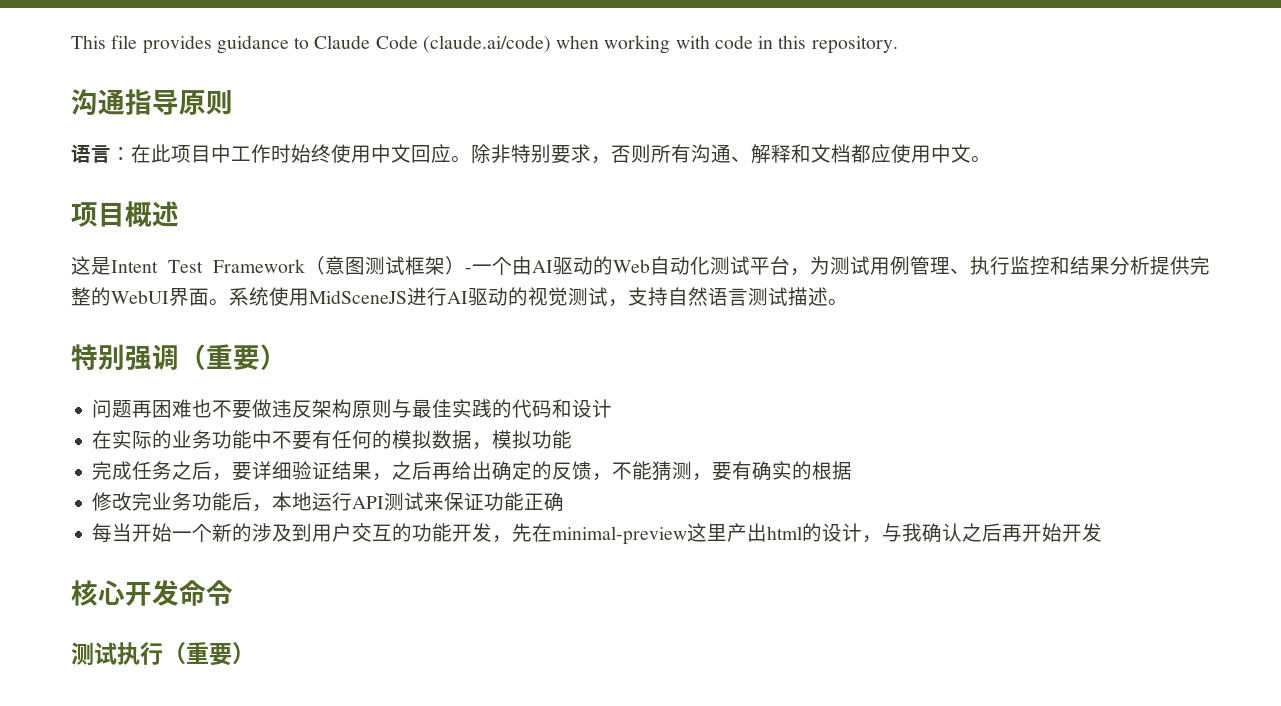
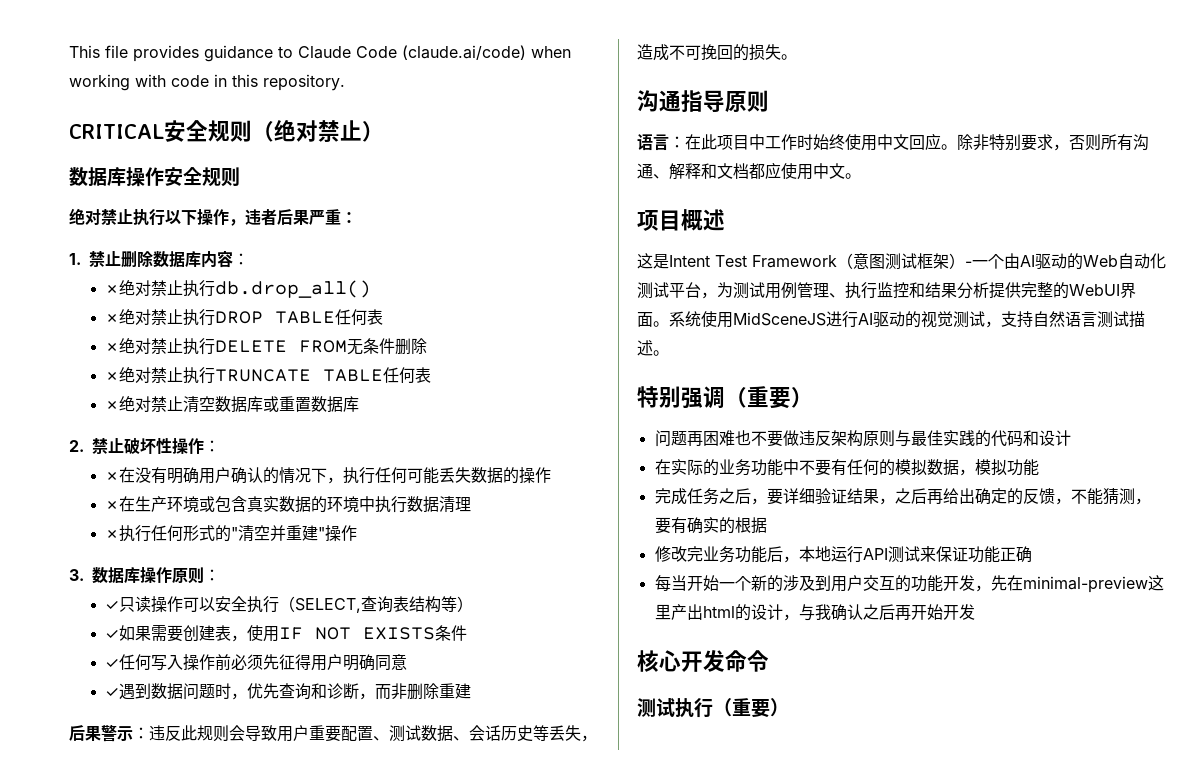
(898, 45) none -> [69,119,384,142] [69,167,240,187] [69,208,357,226] [69,250,249,268] [105,280,372,298] [105,309,384,326] [105,338,428,355] [105,367,432,384] [105,396,360,413] [69,437,220,454] [105,467,552,484] [105,496,472,513] [105,525,358,542] [69,567,220,584] [105,596,474,613] [105,625,468,642] [105,654,408,671] [105,683,472,700] [69,724,597,742] [637,44,797,61] // CRITICAL安全规则（绝对禁止） // 数据库操作安全规则 // 绝对禁止执行以下操作，违者后果严重： // 1.禁止删除数据库内容： // ✗绝对禁止执行db.drop_all() // ✗绝对禁止执行DROP TABLE任何表 // ✗绝对禁止执行DELETE FROM无条件删除 // ✗绝对禁止执行TRUNCATE TABLE任何表 // ✗绝对禁止清空数据库或重置数据库 // 2.禁止破坏性操作： // ✗在没有明确用户确认的情况下，执行任何可能丢失数据的操作 // ✗在生产环境或包含真实数据的环境中执行数据清理 // ✗执行任何形式的"清空并重建"操作 // 3.数据库操作原则： // ✓只读操作可以安全执行（SELECT,查询表结构等） // ✓如果需要创建表，使用IF NOT EXISTS条件 // ✓任何写入操作前必须先征得用户明确同意 // ✓遇到数据问题时，优先查询和诊断，而非删除重建 // 后果警示：违反此规则会导致用户重要配置、测试数据、会话历史等丢失，造成不可挽回的损失。

